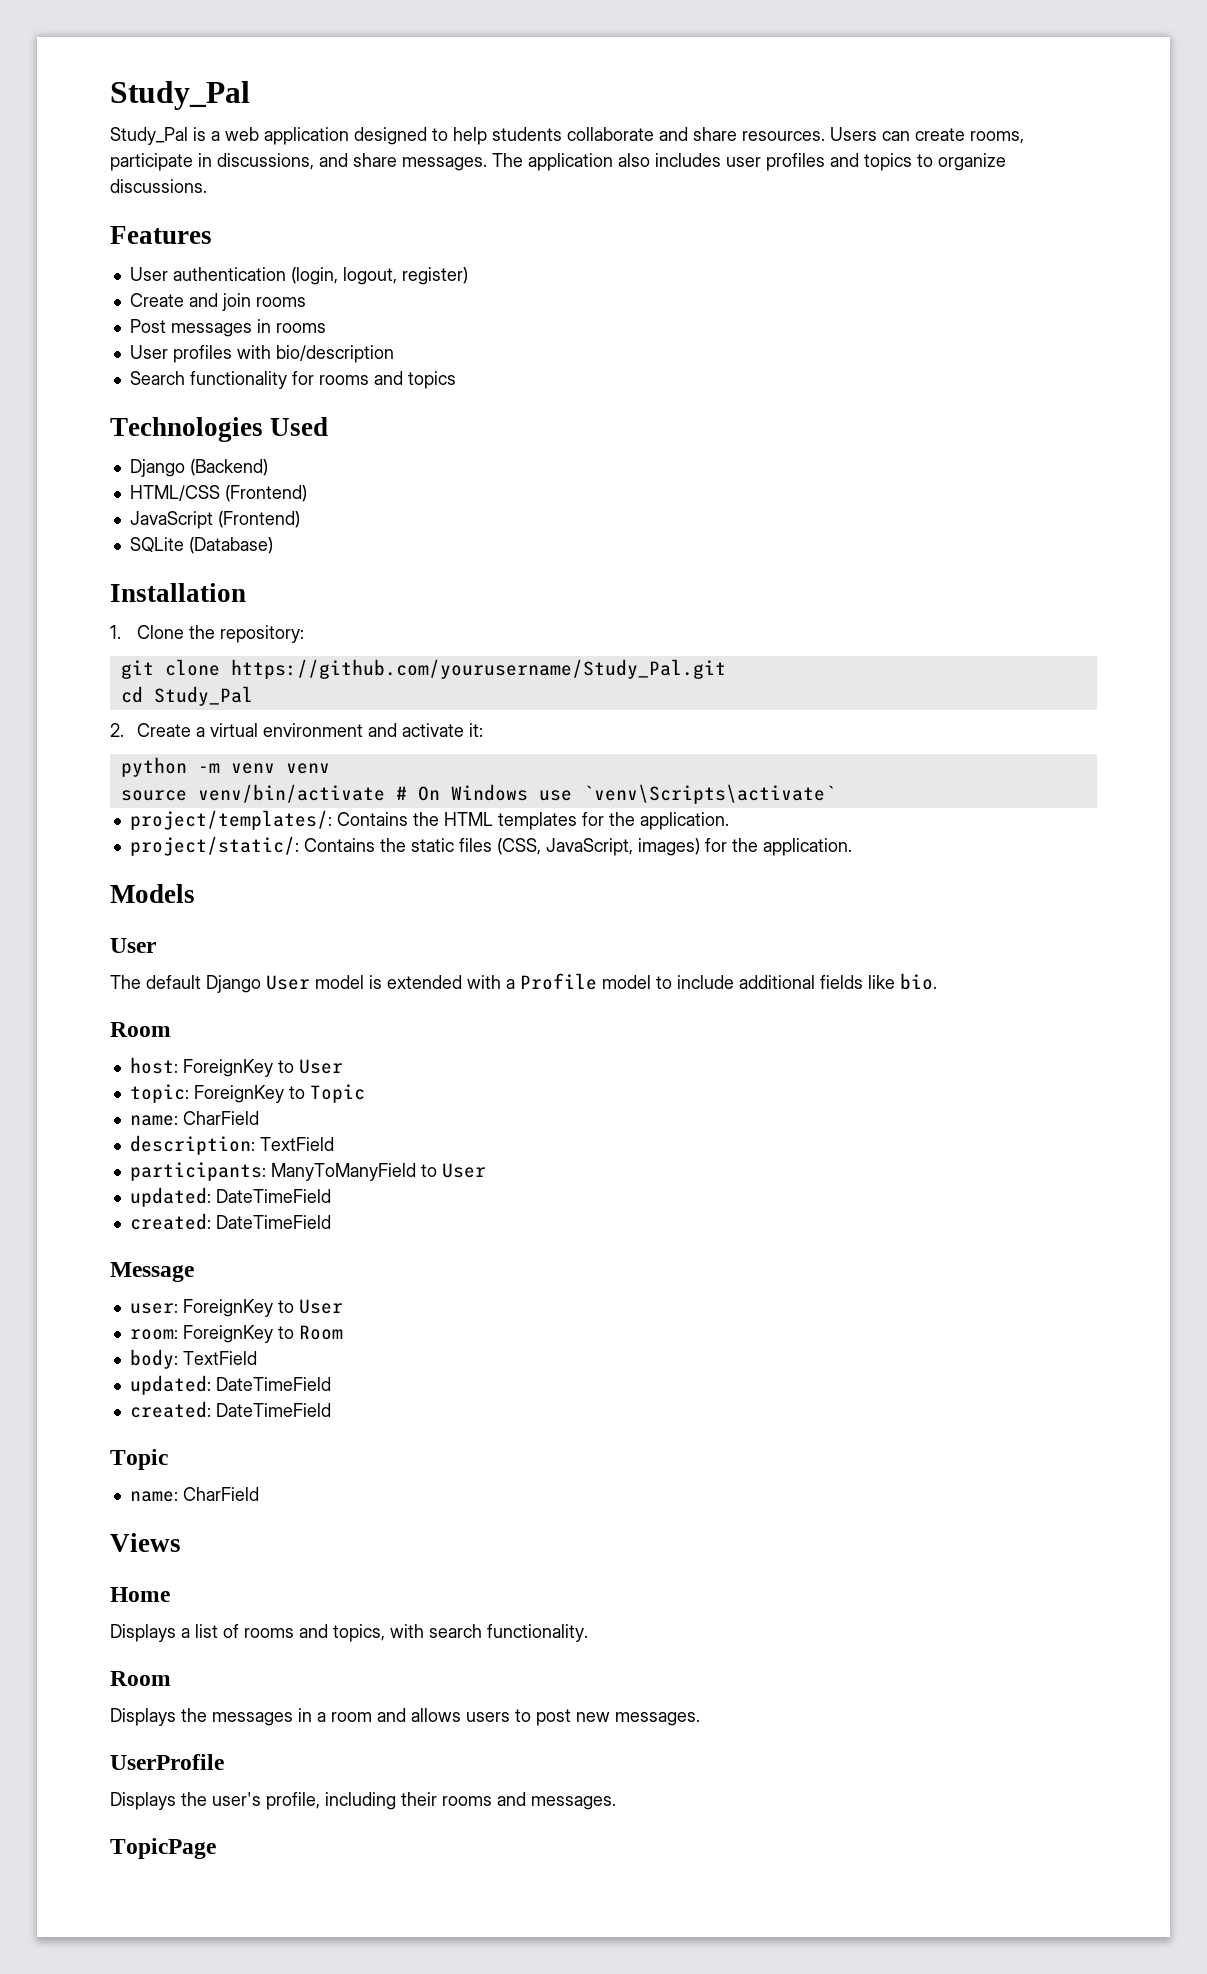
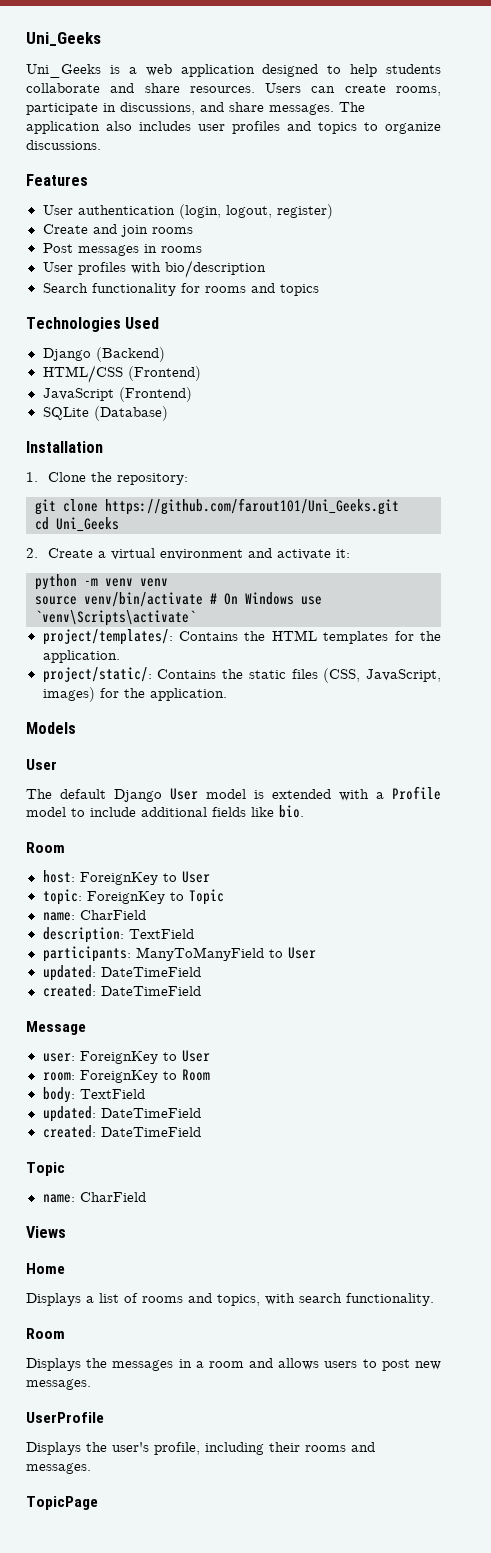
[110,81,250,110] [110,127,188,145] Study_Pal // Study_Pal -> [26,32,101,46] [26,64,101,78] Uni_Geeks // Uni_Geeks
[230,659,726,679] https://github.com/yourusername/Study_Pal.git -> [105,498,399,515] https://github.com/farout101/Uni_Geeks.git
[153,686,253,706] Study_Pal -> [56,517,119,532] Uni_Geeks

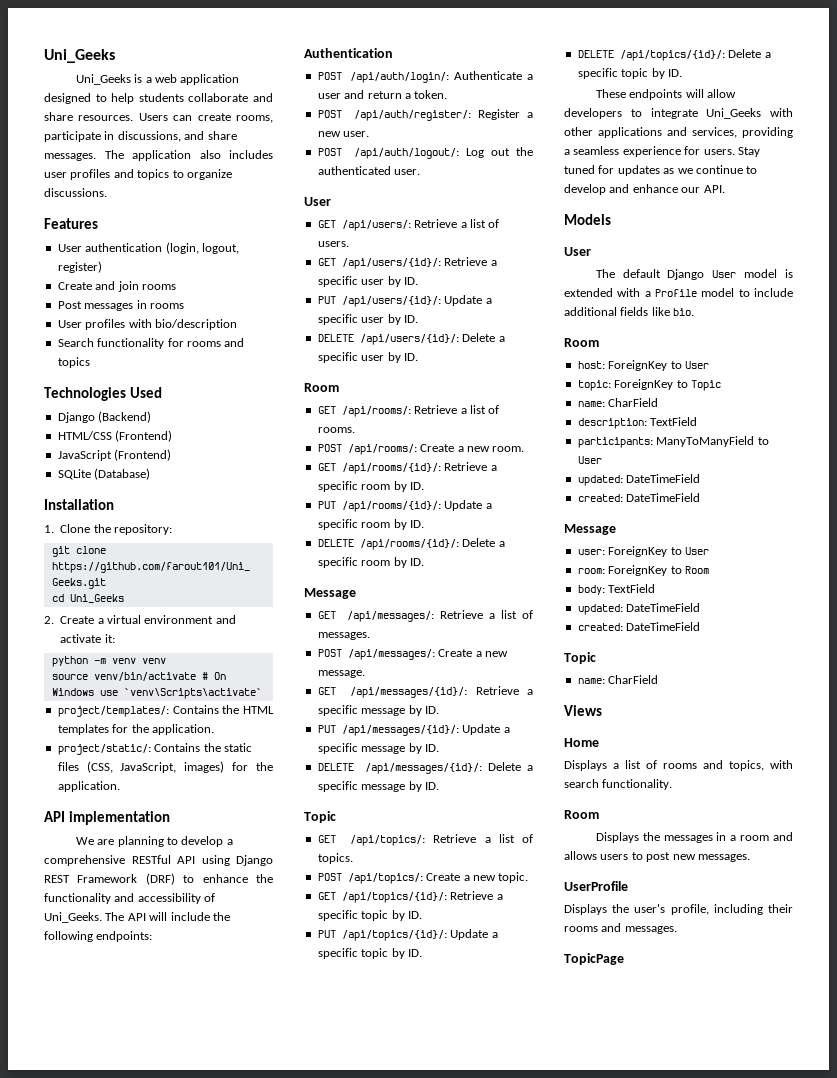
(227, 694) none -> [44,811,170,825] [75,836,233,847] [44,855,273,866] [44,873,273,885] [44,893,216,904] [44,912,230,923] [44,931,153,942] [304,48,393,58] [317,71,533,83] [317,90,448,99] [317,109,533,121] [317,131,370,137] [317,147,533,159] [317,166,421,175] [304,197,331,206] [317,219,500,231] [317,241,349,247] [317,257,497,269] [317,276,418,287] [317,295,492,307] [317,314,418,325] [317,333,505,345] [317,352,418,363] [304,383,339,392] [317,405,500,417] [317,427,355,433] [317,444,525,455] [317,462,497,474] [317,481,424,492] [317,500,492,512] [317,519,424,530] [317,538,505,550] [317,557,424,568] [304,588,356,599] [317,610,533,622] [317,632,370,640] [317,649,508,660] [317,670,365,678] [317,686,533,698] [317,705,439,716] [317,724,510,736] [317,743,439,754] [317,762,533,774] [317,781,439,792] [304,811,336,823] [317,834,533,846] [317,853,353,864] [317,872,529,884] [317,891,503,903] [317,910,422,921] [317,929,498,941] [317,948,422,959] [577,49,771,61] [577,68,682,79] [595,89,736,100] [564,108,793,119] [564,127,793,138] [564,146,760,157] [564,165,758,176] [564,184,725,195] // API implementation // We are planning to develop a comprehensive RESTful API using Django REST Framework (DRF) to enhance the functionality and accessibility of Uni_Geeks. The API will include the following endpoints: // Authentication // POST /api/auth/login/: Authenticate a user and return a token. // POST /api/auth/register/: Register a new user. // POST /api/auth/logout/: Log out the authenticated user. // User // GET /api/users/: Retrieve a list of users. // GET /api/users/{id}/: Retrieve a specific user by ID. // PUT /api/users/{id}/: Update a specific user by ID. // DELETE /api/users/{id}/: Delete a specific user by ID. // Room // GET /api/rooms/: Retrieve a list of rooms. // POST /api/rooms/: Create a new room. // GET /api/rooms/{id}/: Retrieve a specific room by ID. // PUT /api/rooms/{id}/: Update a specific room by ID. // DELETE /api/rooms/{id}/: Delete a specific room by ID. // Message // GET /api/messages/: Retrieve a list of messages. // POST /api/messages/: Create a new message. // GET /api/messages/{id}/: Retrieve a specific message by ID. // PUT /api/messages/{id}/: Update a specific message by ID. // DELETE /api/messages/{id}/: Delete a specific message by ID. // Topic // GET /api/topics/: Retrieve a list of topics. // POST /api/topics/: Create a new topic. // GET /api/topics/{id}/: Retrieve a specific topic by ID. // PUT /api/topics/{id}/: Update a specific topic by ID. // DELETE /api/topics/{id}/: Delete a specific topic by ID. // These endpoints will allow developers to integrate Uni_Geeks with other applications and services, providing a seamless experience for users. Stay tuned for updates as we continue to develop and enhance our API.

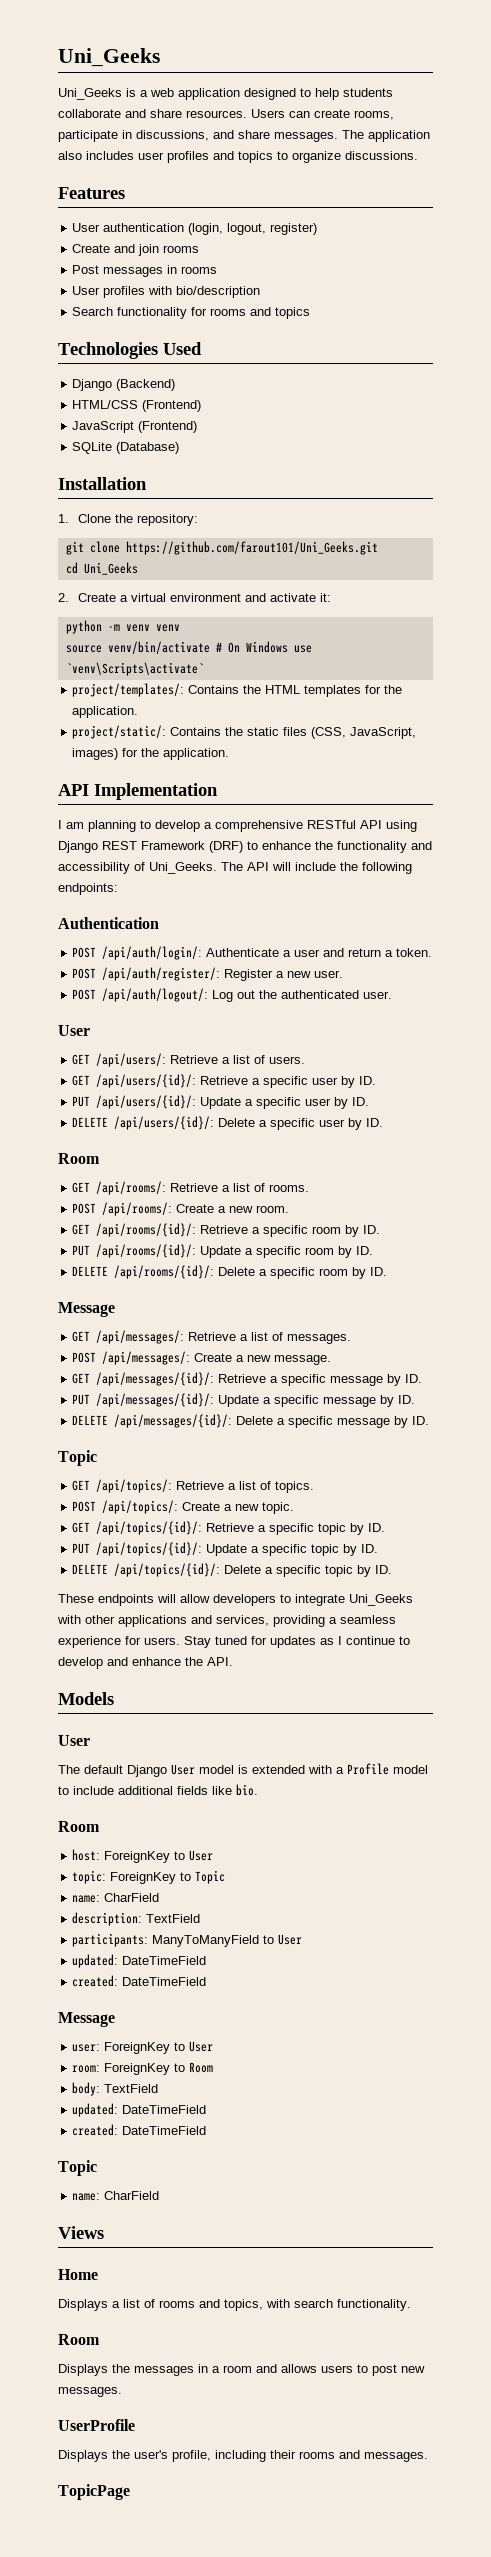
[68,811,170,825] [75,837,115,845] implementation // We are -> [94,783,218,800] [58,820,84,829] Implementation // I am
[677,168,693,174] we -> [338,1636,342,1645] I
[681,187,701,193] our -> [185,1657,203,1666] the

